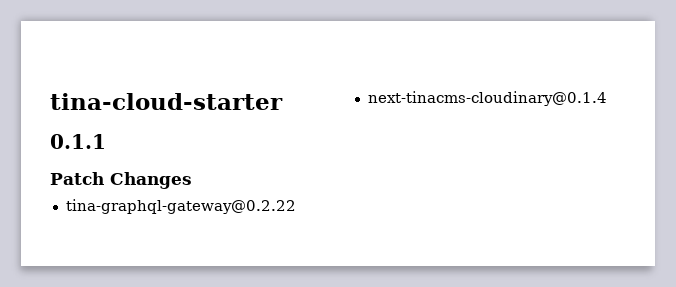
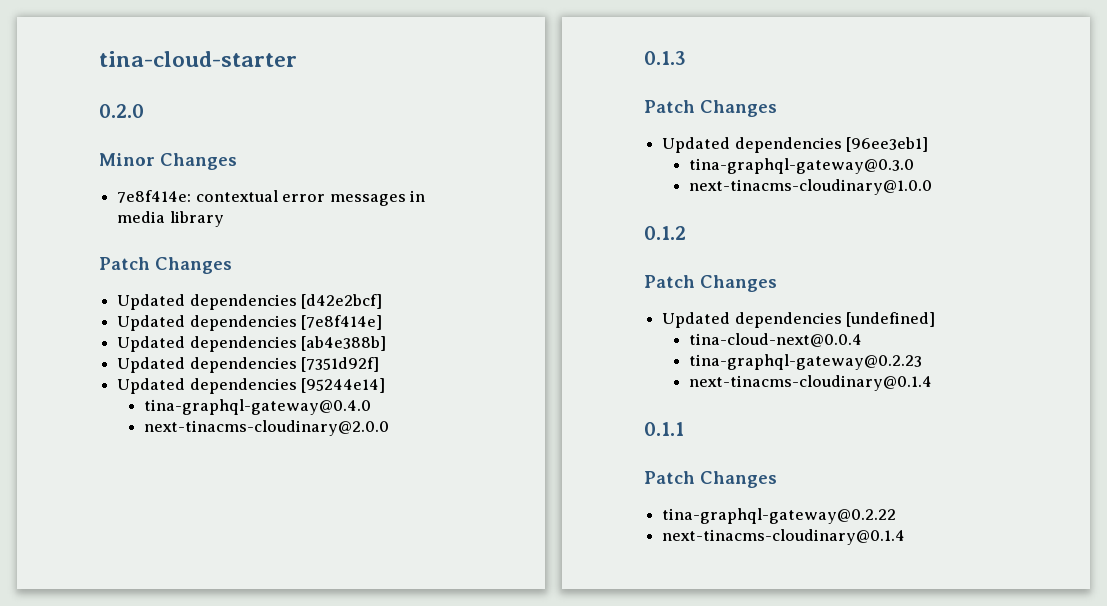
(283, 101) none -> [99,104,144,118] [99,153,237,170] [117,190,425,206] [117,211,224,227] [99,257,232,274] [117,294,383,310] [117,315,383,331] [117,336,387,352] [117,357,380,373] [117,378,386,394] [143,399,371,415] [143,420,389,436] [644,51,686,65] [644,100,777,117] [662,137,929,153] [688,158,914,174] [688,179,932,195] [644,226,686,240] [644,275,777,292] [662,312,936,328] [688,333,862,347] [688,354,922,370] [688,375,932,391] // 0.2.0 // Minor Changes // 7e8f414e: contextual error messages in media library // Patch Changes // Updated dependencies [d42e2bcf] // Updated dependencies [7e8f414e] // Updated dependencies [ab4e388b] // Updated dependencies [7351d92f] // Updated dependencies [95244e14] // tina-graphql-gateway@0.4.0 // next-tinacms-cloudinary@2.0.0 // 0.1.3 // Patch Changes // Updated dependencies [96ee3eb1] // tina-graphql-gateway@0.3.0 // next-tinacms-cloudinary@1.0.0 // 0.1.2 // Patch Changes // Updated dependencies [undefined] // tina-cloud-next@0.0.4 // tina-graphql-gateway@0.2.23 // next-tinacms-cloudinary@0.1.4

